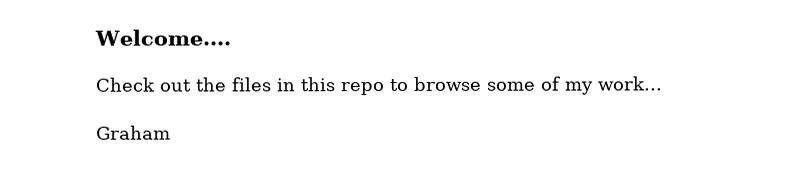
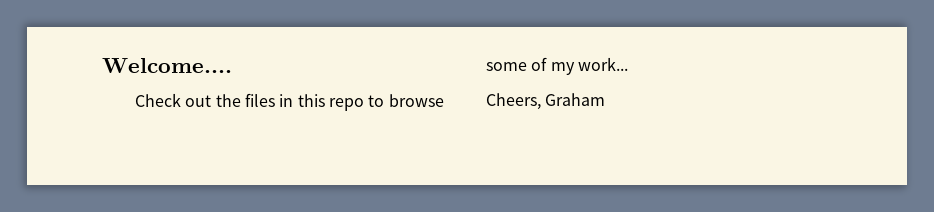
(663, 83) none -> [486,93,541,110] Cheers,

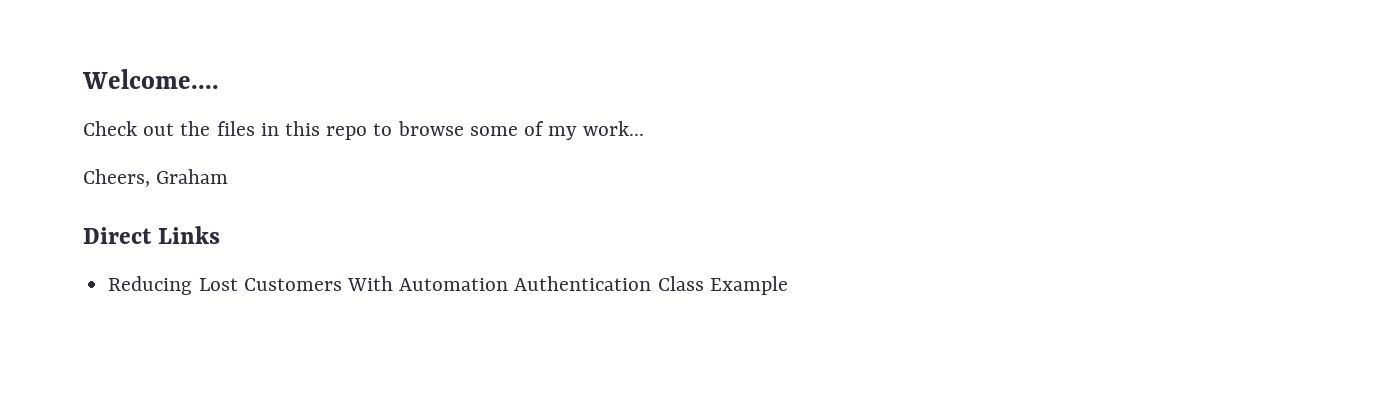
(606, 99) none -> [83,226,221,244] [108,276,788,295] // Direct Links // Reducing Lost Customers With Automation Authentication Class Example

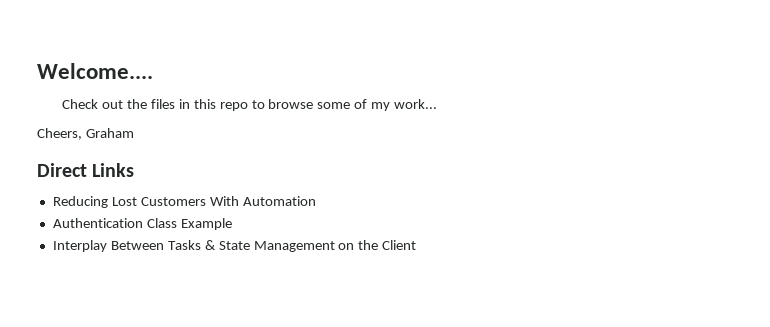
(509, 284) none -> (316, 201) //
(788, 285) none -> [52,240,417,252] // Interplay Between Tasks & State Management on the Client

